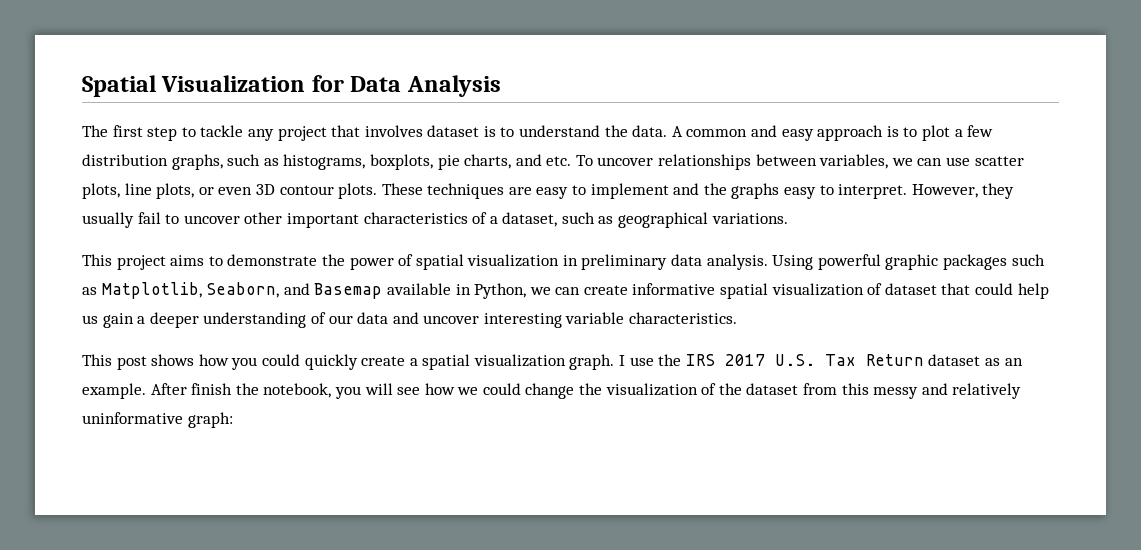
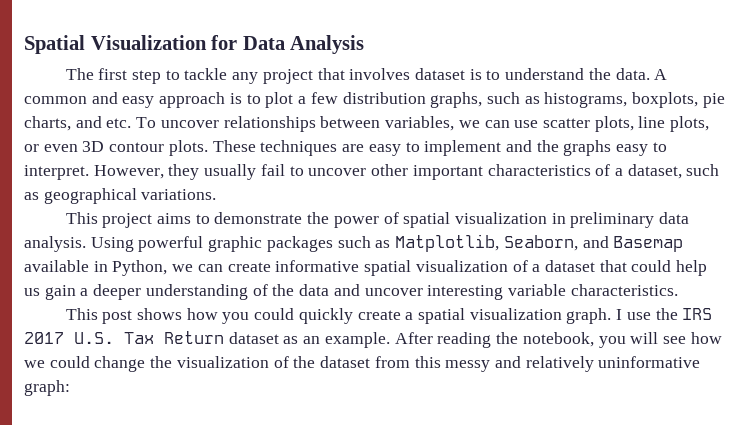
(883, 289) none -> [532,264,541,272] a
[328,315,353,324] our -> [272,284,295,296] the
[191,383,233,395] finish -> [437,332,492,348] reading

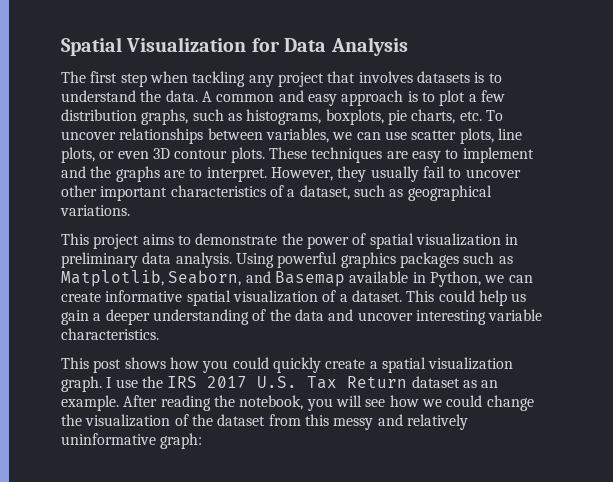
[165,68,228,80] to tackle -> [149,71,246,87] when tackling
[415,68,466,80] dataset -> [416,71,470,83] datasets
[75,116,102,128] and -> (456, 116) none
[616,144,649,156] easy -> [163,170,185,178] are
[208,236,263,252] graphic -> [340,252,396,268] graphics
[544,260,627,272] dataset that -> [351,290,435,302] dataset. This

